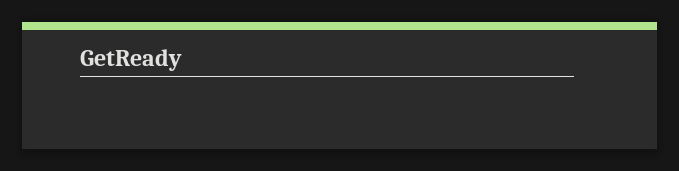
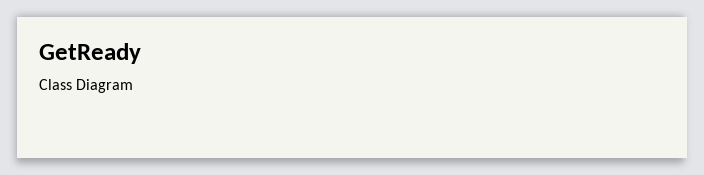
(182, 60) none -> [39,79,134,93] // Class Diagram

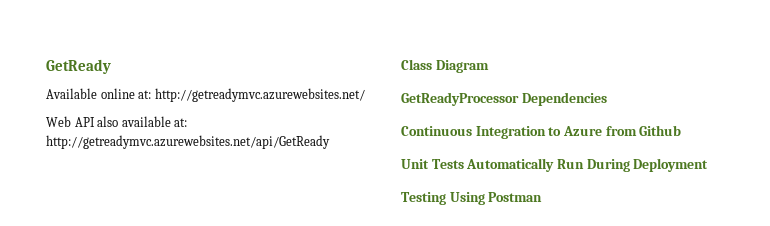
[39,79,134,93] Class Diagram -> [46,88,365,102] [46,116,188,127] [46,135,330,149] [401,59,489,73] [401,92,607,106] [401,125,682,139] [401,158,709,172] [401,192,543,205] Available online at: http://getreadymvc.azurewebsites.net/ // Web API also available at: http://getreadymvc.azurewebsites.net/api/GetReady // Class Diagram // GetReadyProcessor Dependencies // Continuous Integration to Azure from Github // Unit Tests Automatically Run During Deployment // Testing Using Postman

